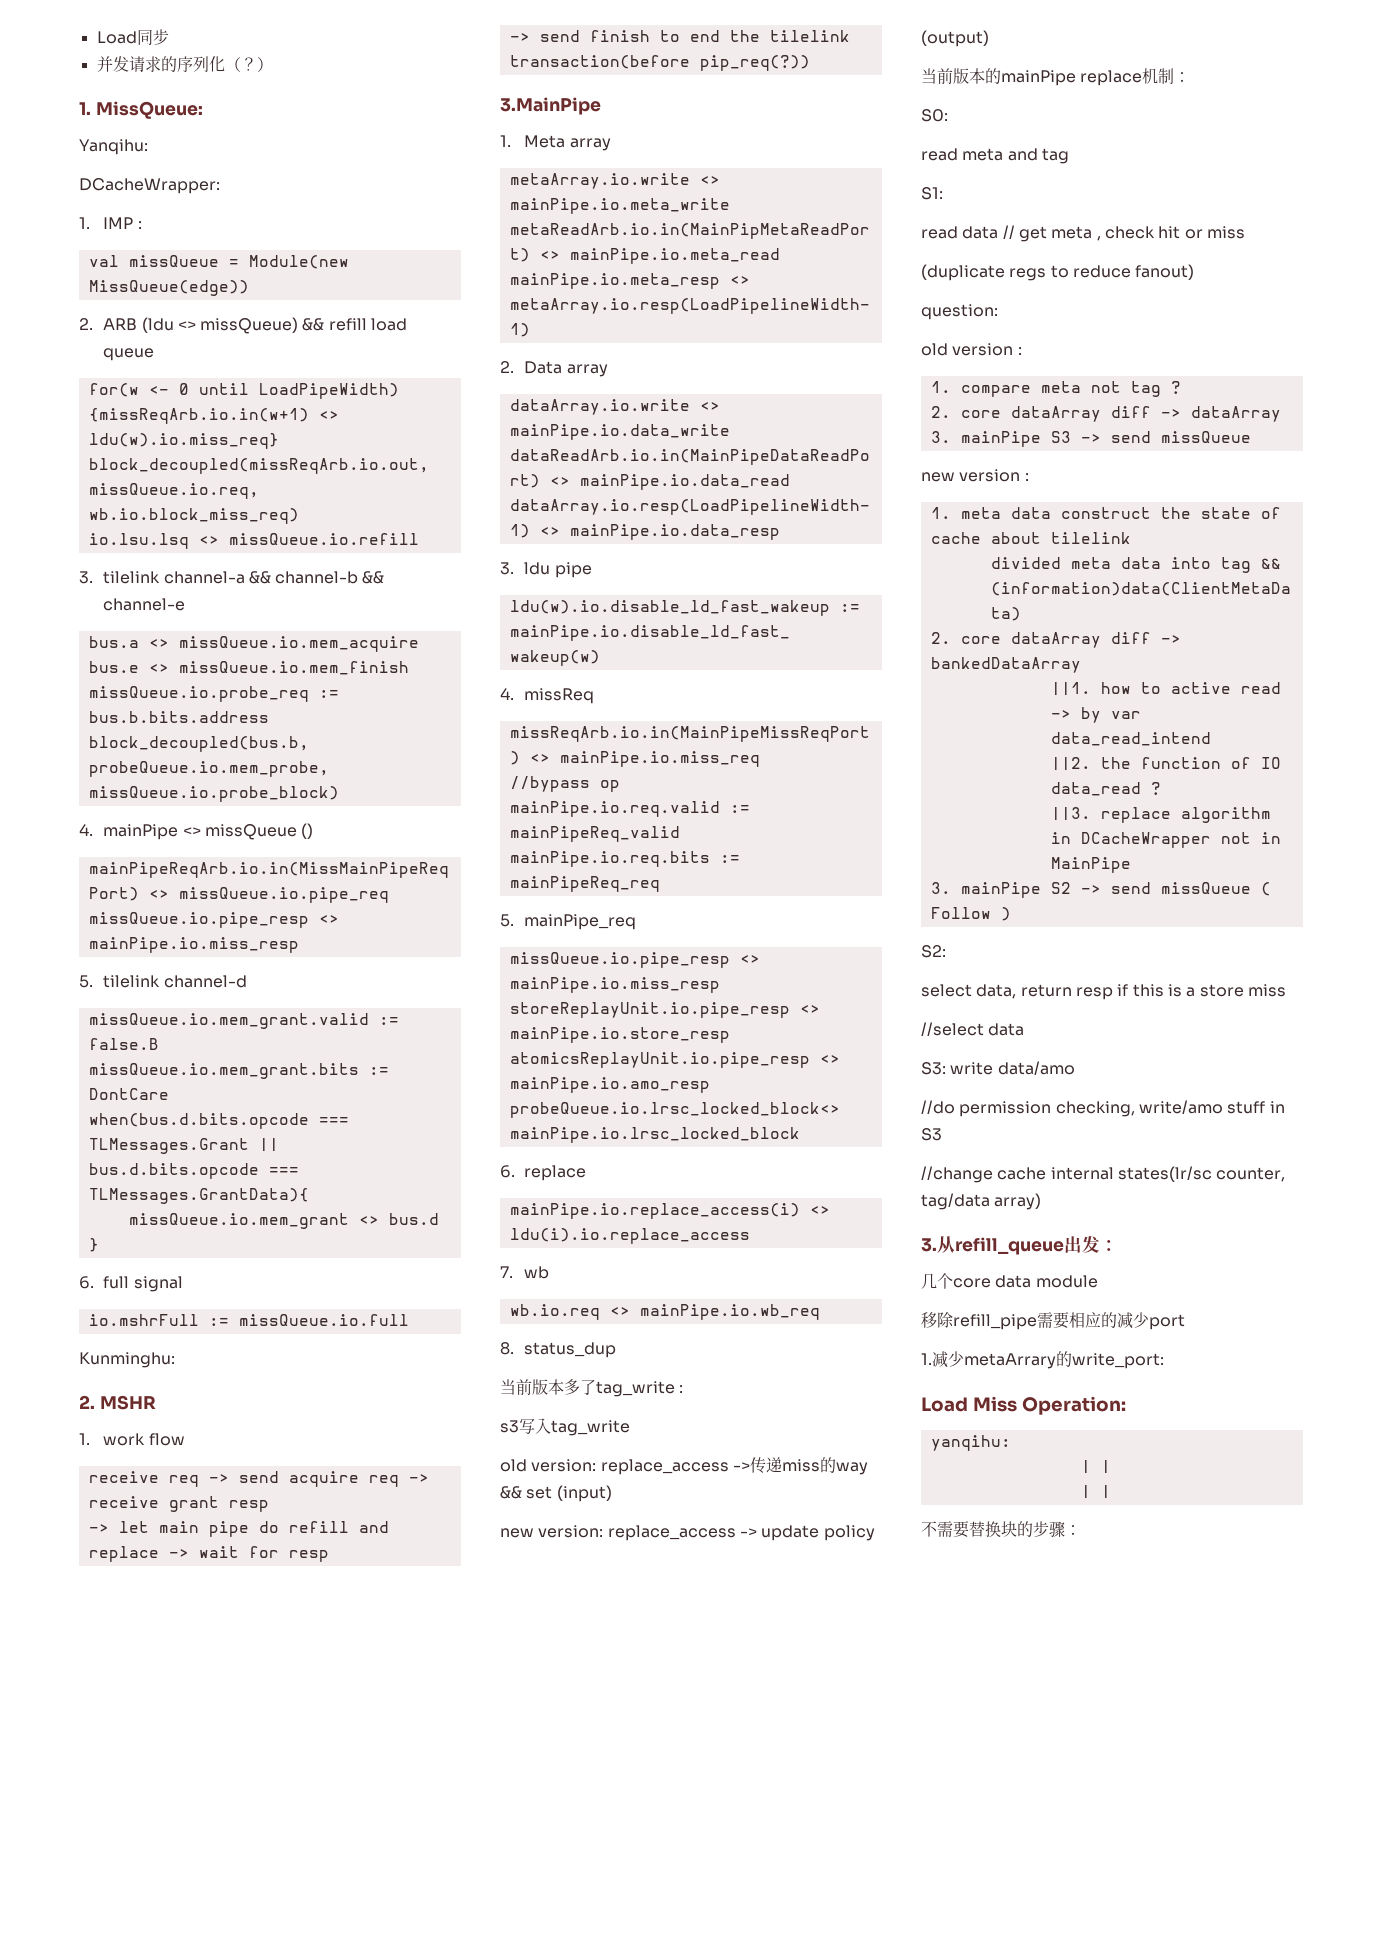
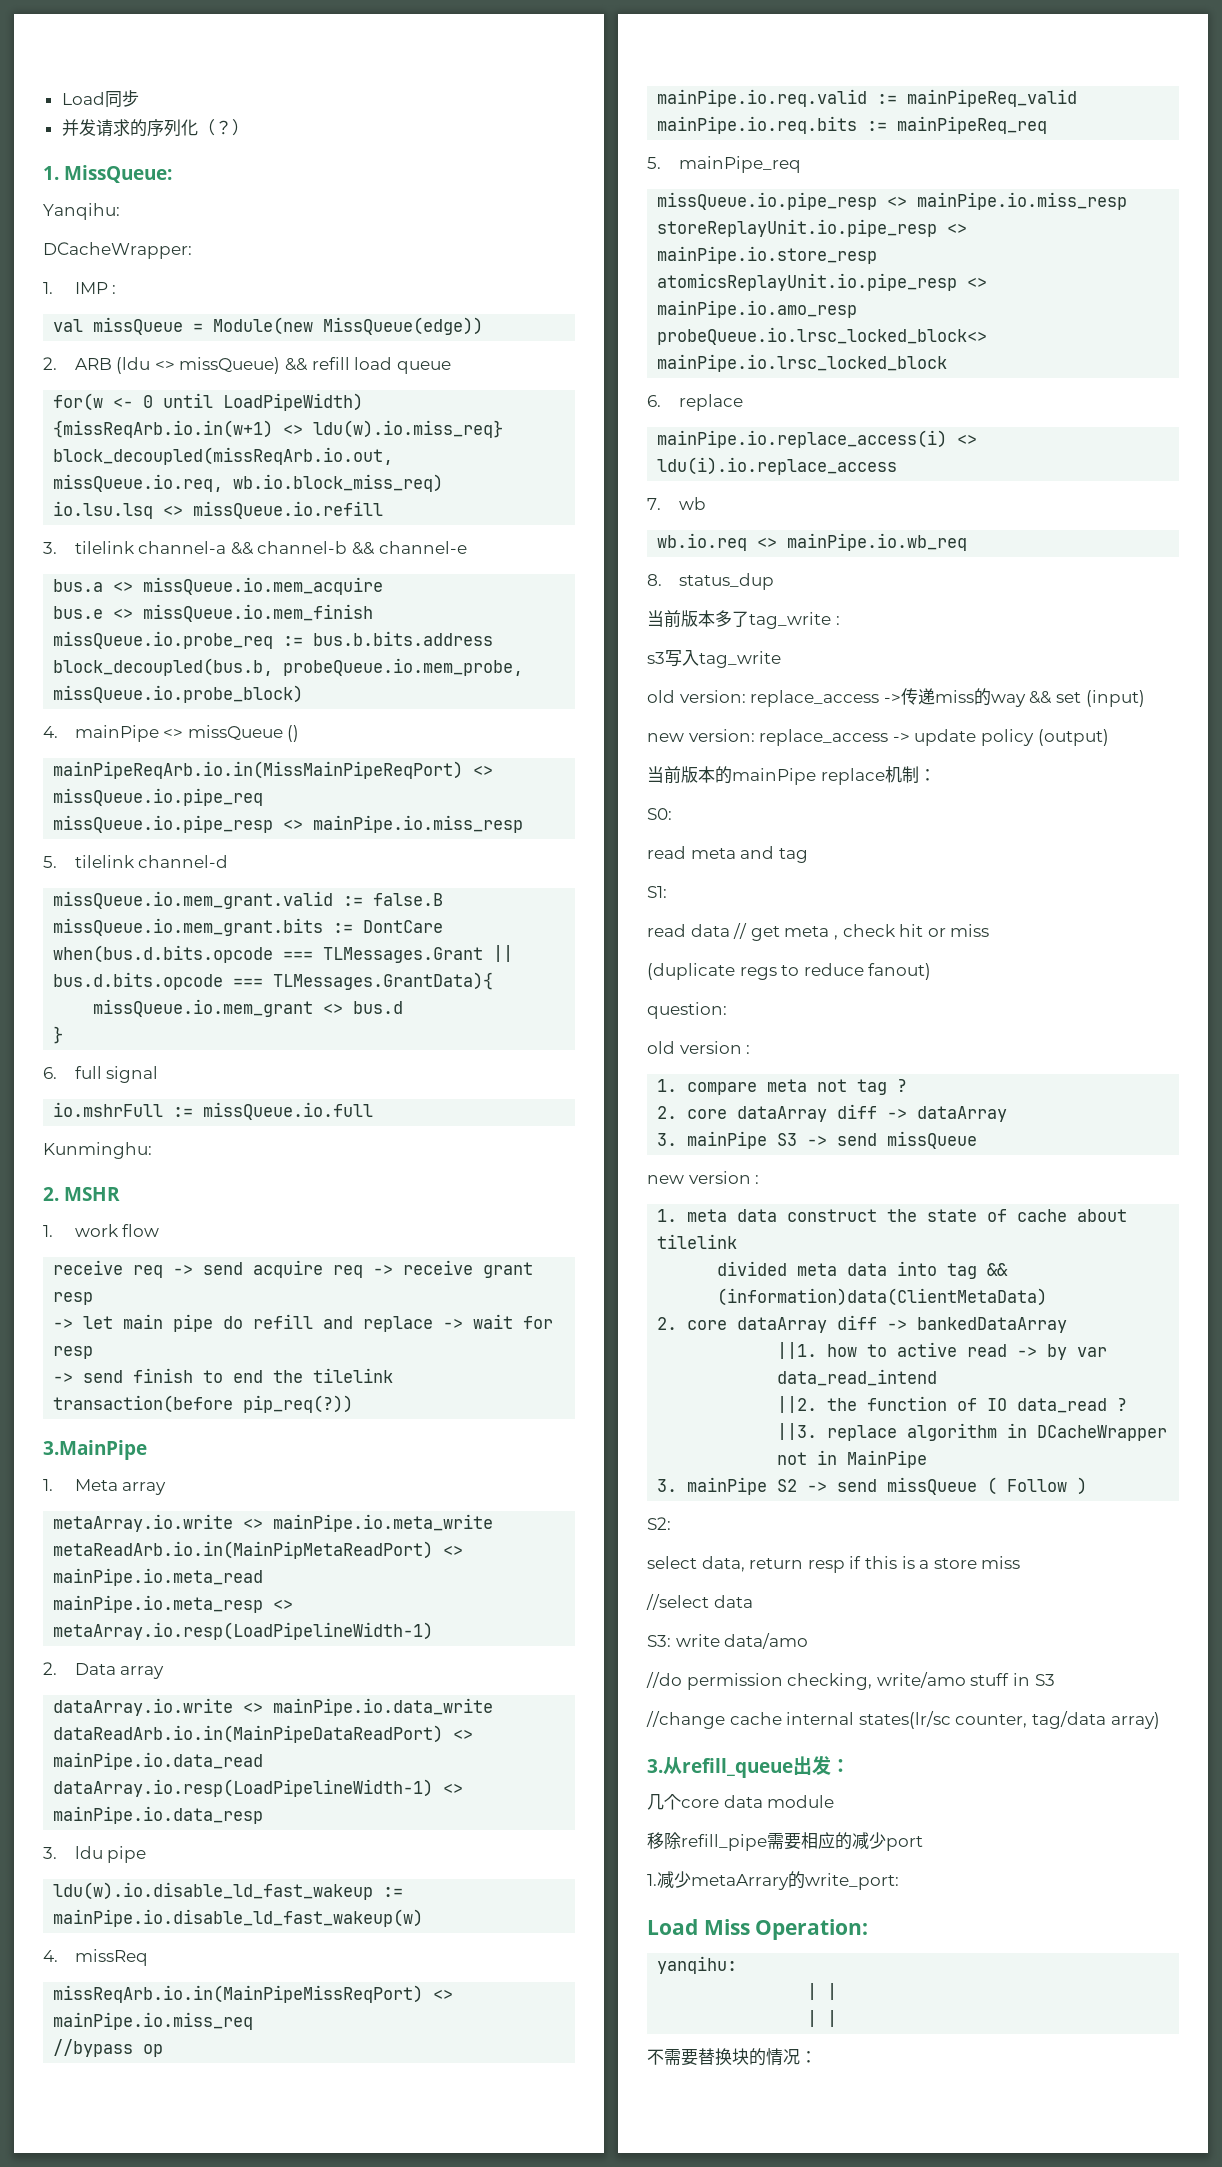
[1033,1521,1065,1538] 步骤 -> [766,2048,800,2066] 情况

